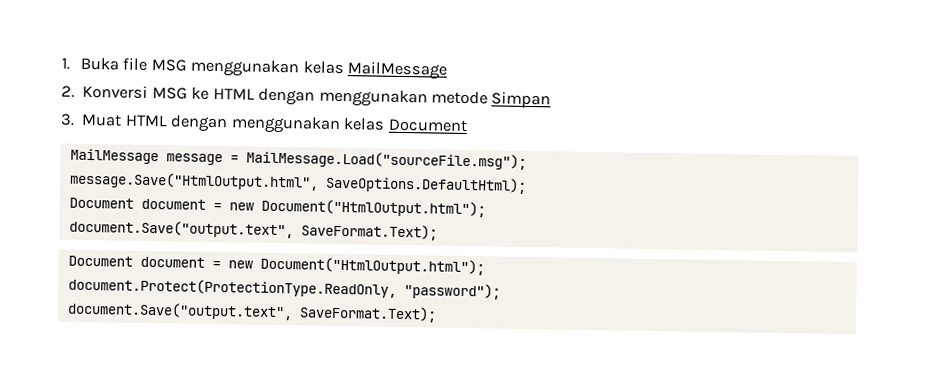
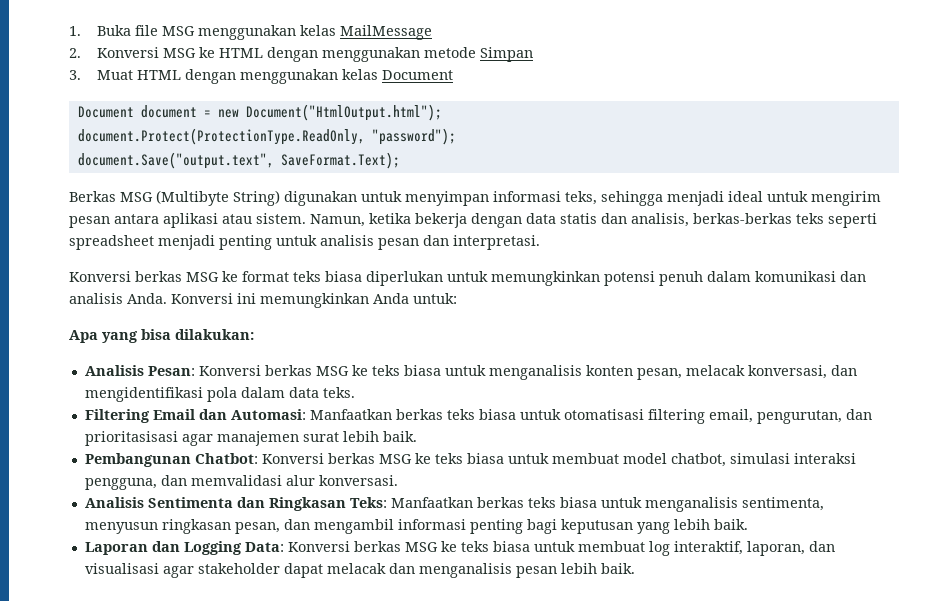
[69,148,527,170] [68,171,527,194] [68,197,486,218] [68,219,438,241] // MailMessage message = MailMessage.Load("sourceFile.msg"); // message.Save("HtmlOutput.html", SaveOptions.DefaultHtml); // Document document = new Document("HtmlOutput.html"); // document.Save("output.text", SaveFormat.Text); -> (453, 75) none
(437, 314) none -> [69,190,881,206] [69,213,877,228] [69,235,540,250] [69,271,866,286] [69,293,457,308] [69,329,254,343] [84,365,857,380] [84,387,355,402] [84,409,872,424] [84,431,417,446] [84,453,856,467] [84,475,398,490] [84,497,824,512] [84,519,748,534] [84,541,835,556] [84,563,635,578] // Berkas MSG (Multibyte String) digunakan untuk menyimpan informasi teks, sehingga menjadi ideal untuk mengirim pesan antara aplikasi atau sistem. Namun, ketika bekerja dengan data statis dan analisis, berkas-berkas teks seperti spreadsheet menjadi penting untuk analisis pesan dan interpretasi. // Konversi berkas MSG ke format teks biasa diperlukan untuk memungkinkan potensi penuh dalam komunikasi dan analisis Anda. Konversi ini memungkinkan Anda untuk: // Apa yang bisa dilakukan: // Analisis Pesan: Konversi berkas MSG ke teks biasa untuk menganalisis konten pesan, melacak konversasi, dan mengidentifikasi pola dalam data teks. // Filtering Email dan Automasi: Manfaatkan berkas teks biasa untuk otomatisasi filtering email, pengurutan, dan prioritasisasi agar manajemen surat lebih baik. // Pembangunan Chatbot: Konversi berkas MSG ke teks biasa untuk membuat model chatbot, simulasi interaksi pengguna, dan memvalidasi alur konversasi. // Analisis Sentimenta dan Ringkasan Teks: Manfaatkan berkas teks biasa untuk menganalisis sentimenta, menyusun ringkasan pesan, dan mengambil informasi penting bagi keputusan yang lebih baik. // Laporan dan Logging Data: Konversi berkas MSG ke teks biasa untuk membuat log interaktif, laporan, dan visualisasi agar stakeholder dapat melacak dan menganalisis pesan lebih baik.

